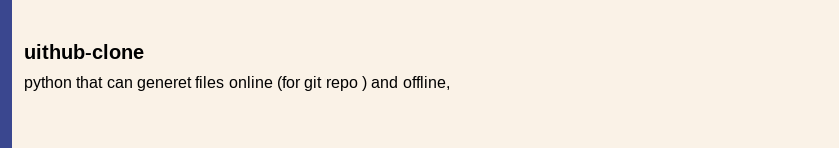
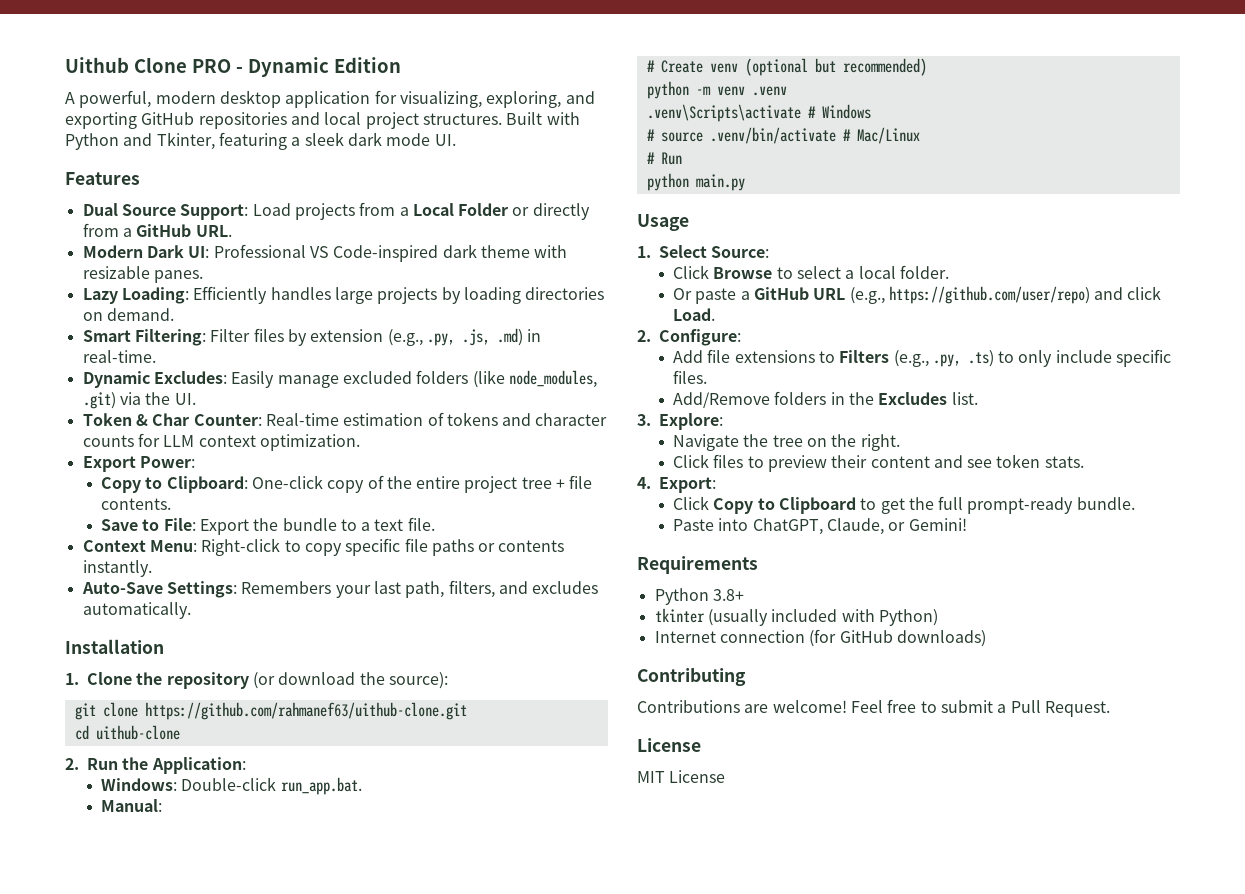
[24,44,144,59] [24,76,450,91] uithub-clone // python that can generet files online (for git repo ) and offline, -> [65,57,401,77] [65,90,595,108] [65,112,580,129] [65,132,456,150] [65,172,140,185] [82,202,590,220] [82,223,232,237] [82,244,568,262] [82,266,203,283] [82,286,605,304] [82,308,174,321] [82,328,542,346] [82,350,156,363] [82,370,597,388] [82,392,196,409] [82,412,608,426] [82,433,360,451] [82,456,195,472] [100,475,593,493] [100,498,171,510] [100,517,435,535] [82,538,565,556] [82,560,152,577] [81,580,599,598] [82,602,191,619] [65,639,164,654] [65,672,448,689] [74,702,467,720] [74,725,180,740] [65,757,246,774] [100,777,362,795] [100,799,162,812] [646,58,927,76] [646,81,787,99] [646,104,871,122] [646,127,920,144] [646,152,682,165] [646,173,745,191] [637,214,689,231] [637,245,770,258] [672,265,949,279] [672,286,1162,304] [672,308,715,321] [637,329,741,346] [672,349,1172,367] [672,370,707,384] [672,391,978,408] [637,413,723,430] [672,434,900,451] [672,454,1084,472] [637,477,716,493] [672,496,1135,514] [672,518,967,535] [637,556,758,574] [654,588,744,605] [654,608,938,626] [654,629,986,647] [637,668,746,686] [637,699,1110,717] [637,738,701,752] [637,770,726,783] Uithub Clone PRO - Dynamic Edition // A powerful, modern desktop application for visualizing, exploring, and exporting GitHub repositories and local project structures. Built with Python and Tkinter, featuring a sleek dark mode UI. // Features // Dual Source Support: Load projects from a Local Folder or directly from a GitHub URL. // Modern Dark UI: Professional VS Code-inspired dark theme with resizable panes. // Lazy Loading: Efficiently handles large projects by loading directories on demand. // Smart Filtering: Filter files by extension (e.g., .py, .js, .md) in real-time. // Dynamic Excludes: Easily manage excluded folders (like node_modules, .git) via the UI. // Token & Char Counter: Real-time estimation of tokens and character counts for LLM context optimization. // Export Power: // Copy to Clipboard: One-click copy of the entire project tree + file contents. // Save to File: Export the bundle to a text file. // Context Menu: Right-click to copy specific file paths or contents instantly. // Auto-Save Settings: Remembers your last path, filters, and excludes automatically. // Installation // 1. Clone the repository (or download the source): // git clone https://github.com/rahmanef63/uithub-clone.git // cd uithub-clone // 2. Run the Application: // Windows: Double-click run_app.bat. // Manual: // # Create venv (optional but recommended) // python -m venv .venv // .venv\Scripts\activate # Windows // # source .venv/bin/activate # Mac/Linux // # Run // python main.py // Usage // 1. Select Source: // Click Browse to select a local folder. // Or paste a GitHub URL (e.g., https://github.com/user/repo) and click Load. // 2. Configure: // Add file extensions to Filters (e.g., .py, .ts) to only include specific files. // Add/Remove folders in the Excludes list. // 3. Explore: // Navigate the tree on the right. // Click files to preview their content and see token stats. // 4. Export: // Click Copy to Clipboard to get the full prompt-ready bundle. // Paste into ChatGPT, Claude, or Gemini! // Requirements // Python 3.8+ // tkinter (usually included with Python) // Internet connection (for GitHub downloads) // Contributing // Contributions are welcome! Feel free to submit a Pull Request. // License // MIT License

